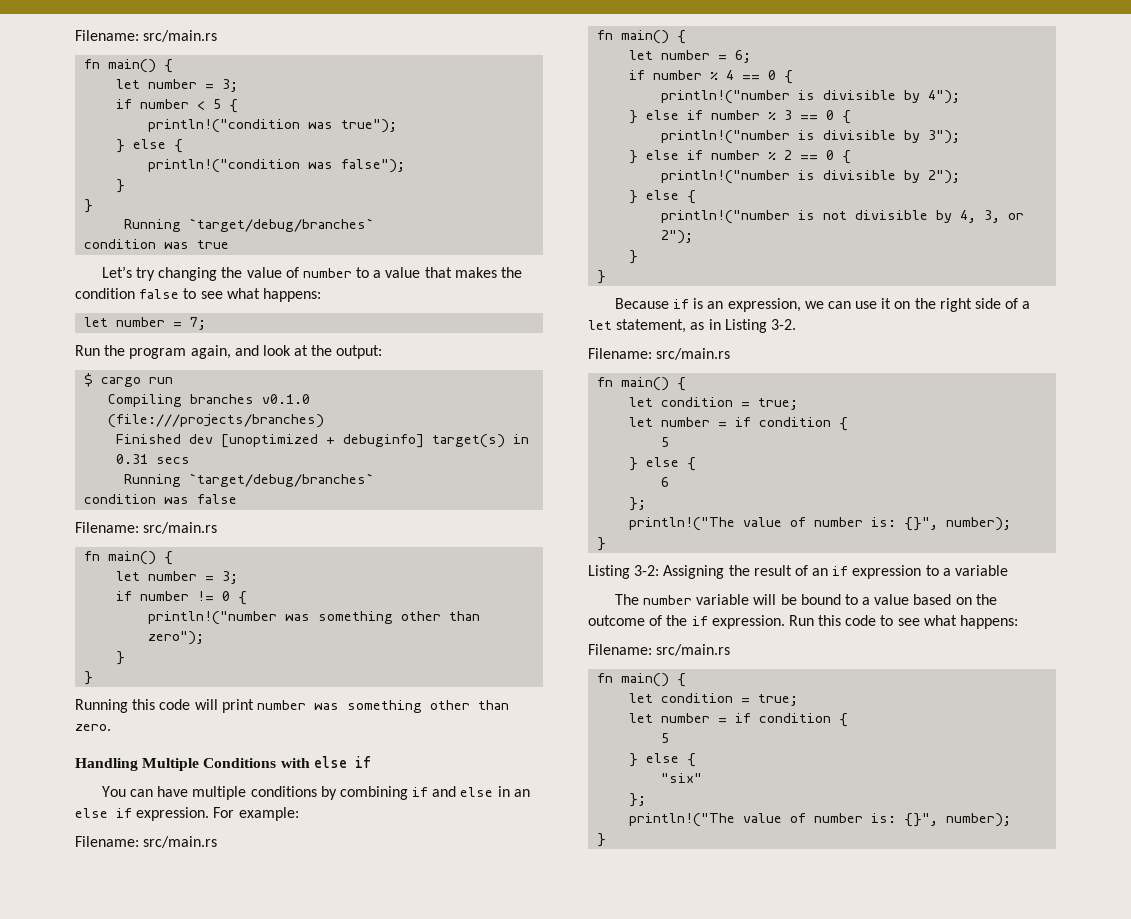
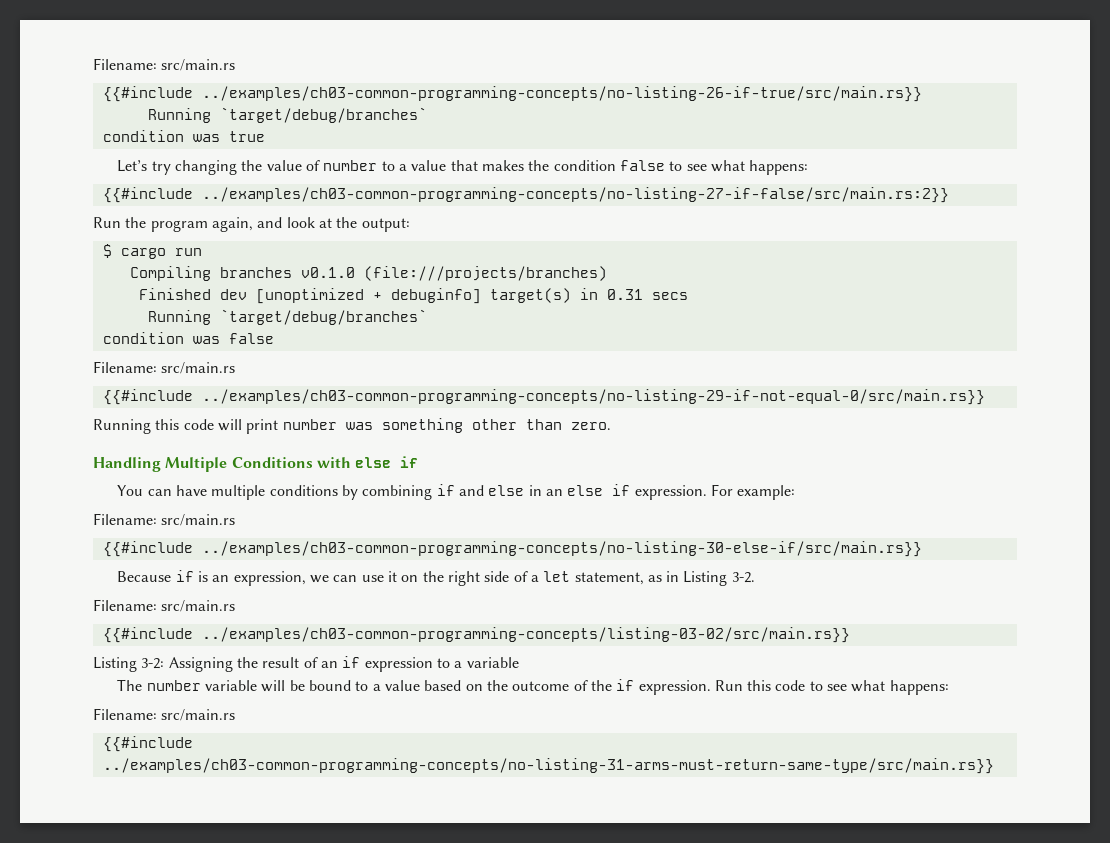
[75,30,218,42] [84,59,174,73] [116,79,239,92] [116,99,239,113] [148,119,398,133] [116,139,184,153] [148,159,406,173] [116,179,126,193] [84,199,94,213] Filename: src/main.rs // fn main() { // let number = 3; // if number < 5 { // println!("condition was true"); // } else { // println!("condition was false"); // } // } -> [93,58,236,71] [102,86,922,102] Filename: src/main.rs // {{#include ../examples/ch03-common-programming-concepts/no-listing-26-if-true/src/main.rs}}
[84,317,207,330] let number = 7; -> [102,187,949,203] {{#include ../examples/ch03-common-programming-concepts/no-listing-27-if-false/src/main.rs:2}}
[84,551,174,565] [116,571,239,584] [116,591,248,605] [148,611,481,625] [148,631,205,645] [116,651,126,665] [84,671,94,685] fn main() { // let number = 3; // if number != 0 { // println!("number was something other than zero"); // } // } -> [102,389,985,405] {{#include ../examples/ch03-common-programming-concepts/no-listing-29-if-not-equal-0/src/main.rs}}
[597,30,687,44] [629,50,752,63] [629,70,794,84] [661,90,961,104] [629,110,852,124] [661,130,961,144] [629,150,852,164] [661,170,961,184] [629,190,697,204] [661,210,1025,224] [661,230,694,244] [629,250,639,264] [597,270,607,284] fn main() { // let number = 6; // if number % 4 == 0 { // println!("number is divisible by 4"); // } else if number % 3 == 0 { // println!("number is divisible by 3"); // } else if number % 2 == 0 { // println!("number is divisible by 2"); // } else { // println!("number is not divisible by 4, 3, or 2"); // } // } -> [102,541,922,557] {{#include ../examples/ch03-common-programming-concepts/no-listing-30-else-if/src/main.rs}}
[597,377,687,391] [629,397,799,410] [629,417,849,431] [661,437,670,447] [629,457,697,471] [661,477,670,487] [629,497,647,511] [629,517,1012,531] [597,537,607,551] fn main() { // let condition = true; // let number = if condition { // 5 // } else { // 6 // }; // println!("The value of number is: {}", number); // } -> [102,627,850,643] {{#include ../examples/ch03-common-programming-concepts/listing-03-02/src/main.rs}}
[597,673,687,687] [629,693,799,706] [629,713,849,727] [661,733,670,743] [629,753,697,767] [661,773,703,783] [629,793,647,807] [629,813,1012,827] [597,833,607,847] fn main() { // let condition = true; // let number = if condition { // 5 // } else { // "six" // }; // println!("The value of number is: {}", number); // } -> [102,736,193,752] [102,758,994,774] {{#include ../examples/ch03-common-programming-concepts/no-listing-31-arms-must-return-same-type/src/main.rs}}

